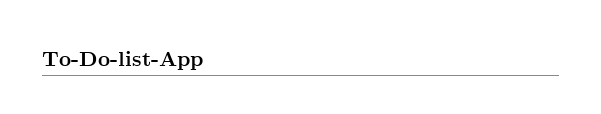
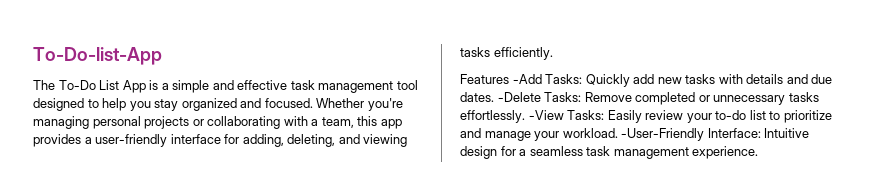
(203, 60) none -> [33,80,418,93] [33,98,403,111] [33,116,402,129] [33,134,408,147] [460,47,553,60] [460,74,833,87] [460,92,819,105] [460,110,832,123] [460,128,810,141] [460,146,759,159] // The To-Do List App is a simple and effective task management tool designed to help you stay organized and focused. Whether you're managing personal projects or collaborating with a team, this app provides a user-friendly interface for adding, deleting, and viewing tasks efficiently. // Features -Add Tasks: Quickly add new tasks with details and due dates. -Delete Tasks: Remove completed or unnecessary tasks effortlessly. -View Tasks: Easily review your to-do list to prioritize and manage your workload. -User-Friendly Interface: Intuitive design for a seamless task management experience.

